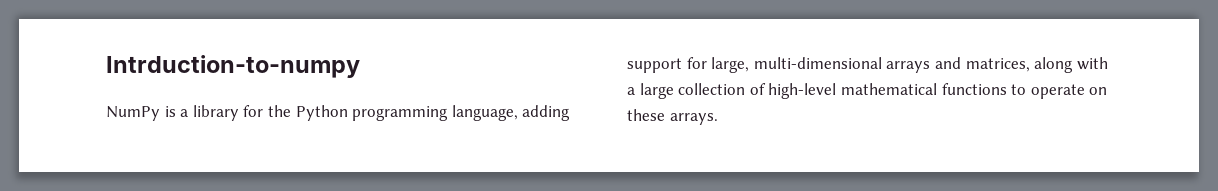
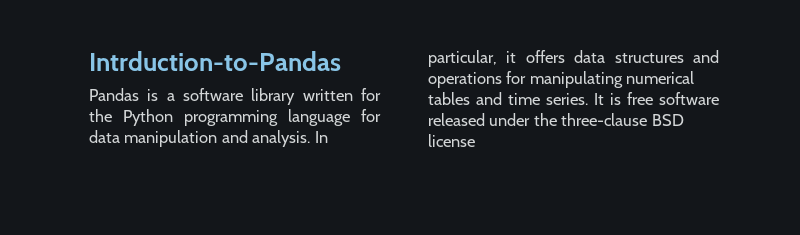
[106,55,360,78] [106,105,571,121] [627,57,1108,73] [627,83,1108,99] [627,109,718,125] Intrduction-to-numpy // NumPy is a library for the Python programming language, adding support for large, multi-dimensional arrays and matrices, along with a large collection of high-level mathematical functions to operate on these arrays. -> [89,51,341,71] [89,88,381,105] [89,109,381,126] [89,130,328,147] [428,50,719,67] [428,71,695,88] [428,92,719,105] [428,113,684,126] [428,134,475,147] Intrduction-to-Pandas // Pandas is a software library written for the Python programming language for data manipulation and analysis. In particular, it offers data structures and operations for manipulating numerical tables and time series. It is free software released under the three-clause BSD license

